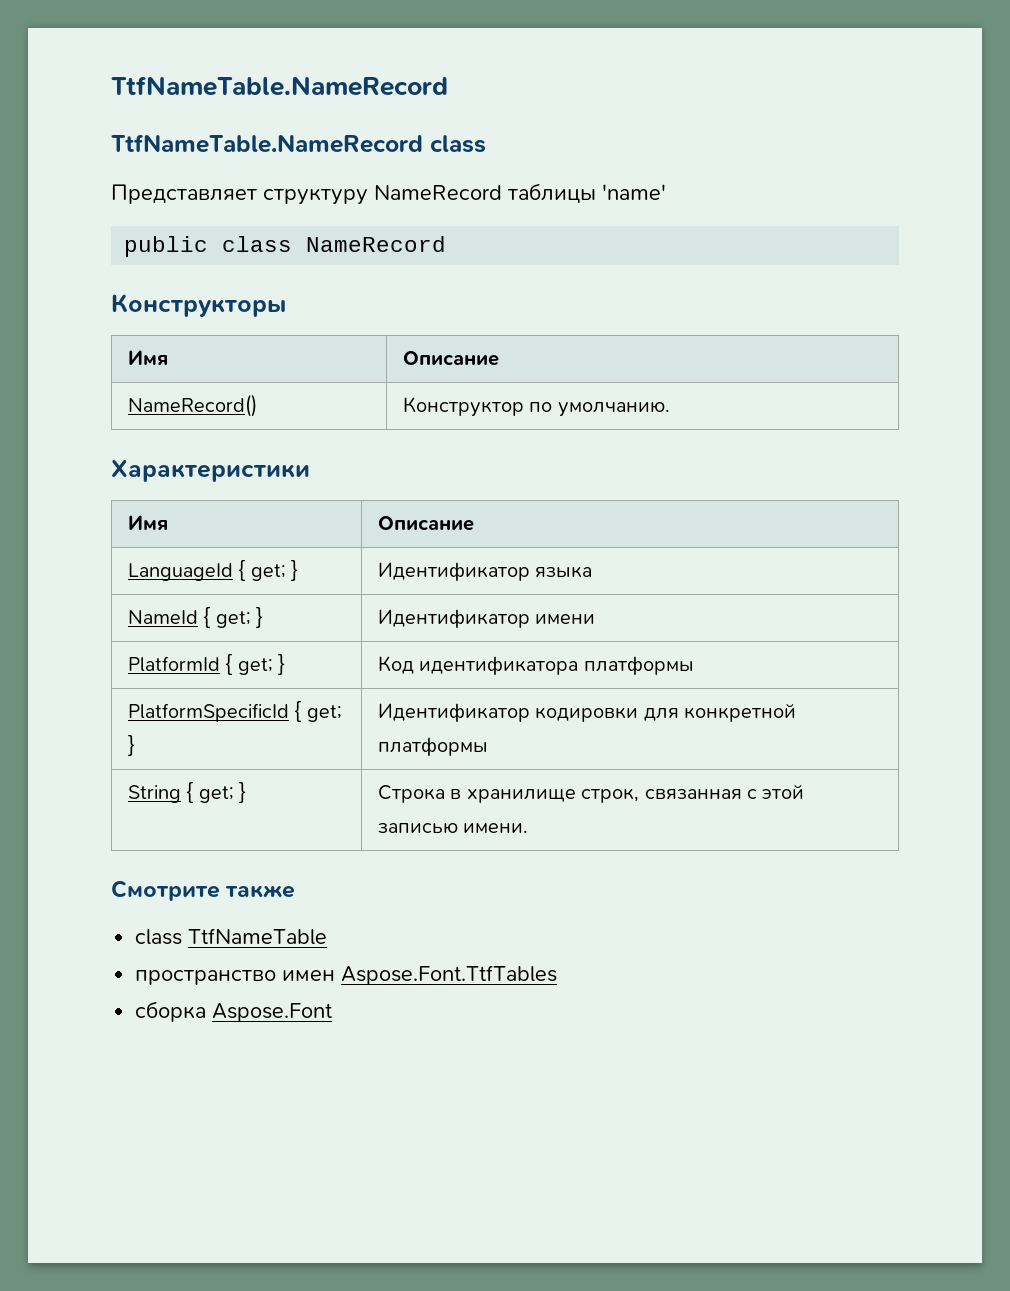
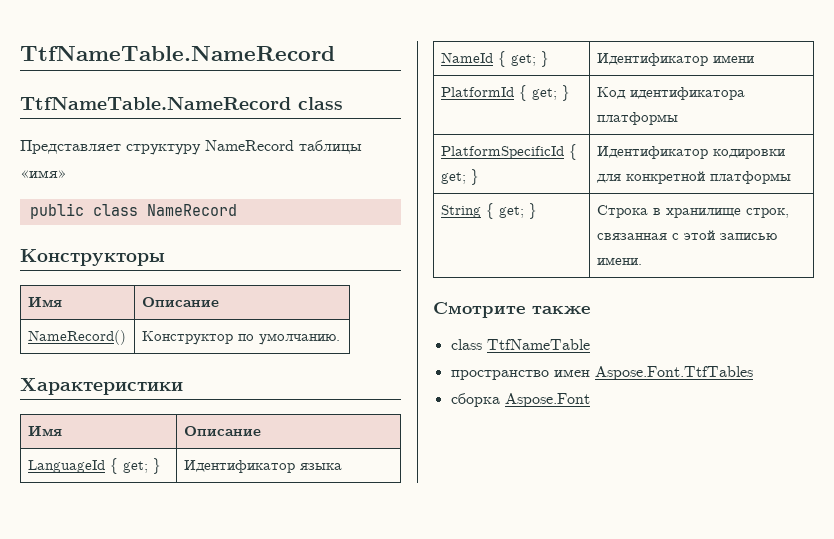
[602,184,666,200] 'name' -> [20,170,67,178] «имя»

